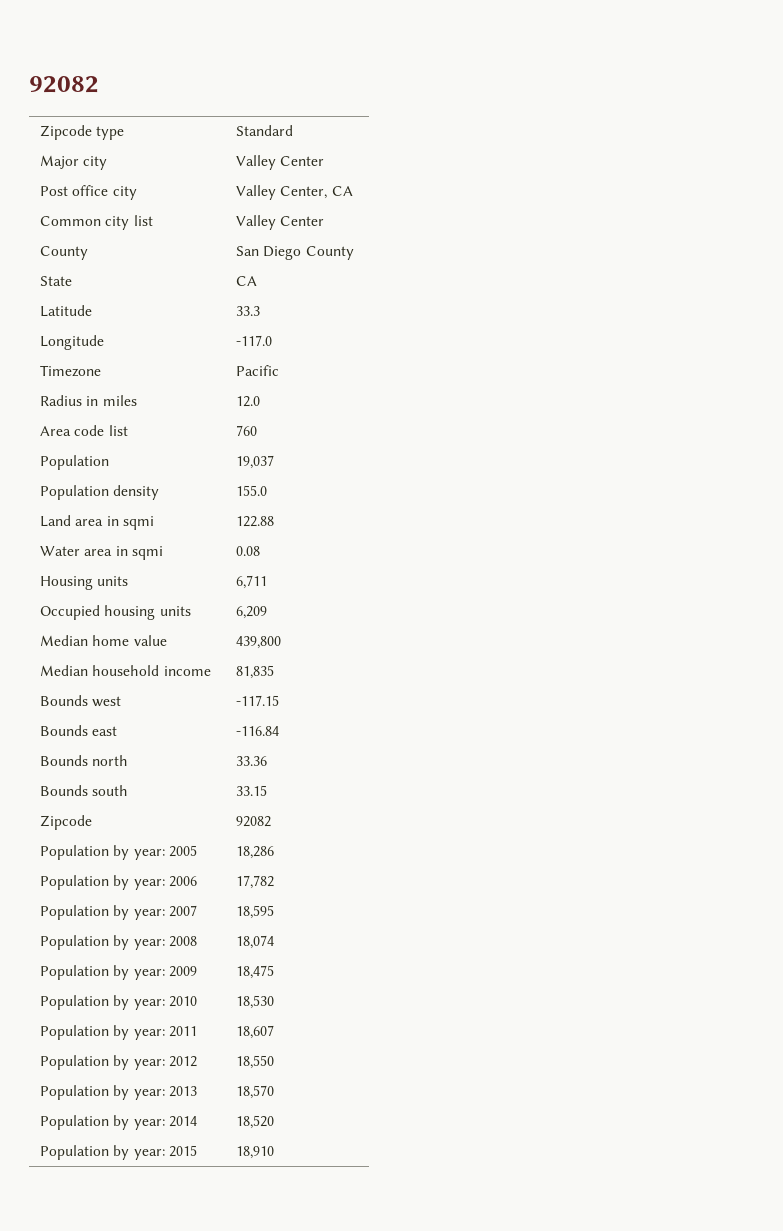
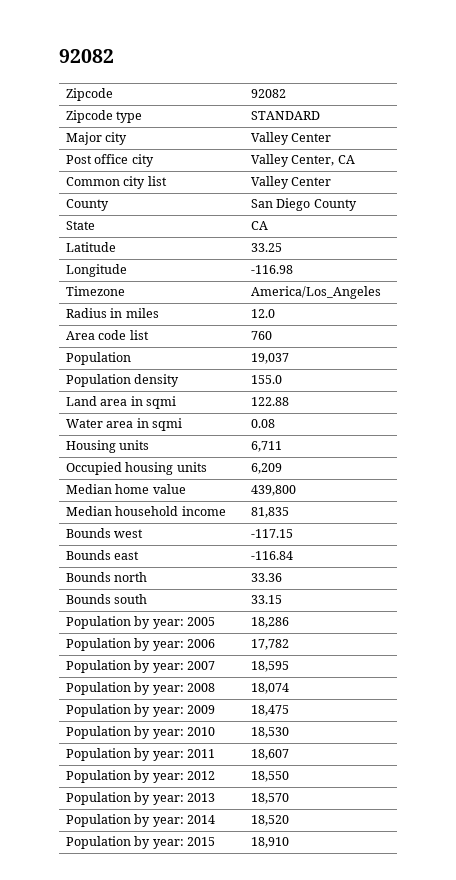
[29,76,99,93] 92082 -> [59,49,114,63] [65,88,113,101] [250,89,286,98] 92082 // Zipcode | 92082
[236,125,294,136] Standard -> [250,111,320,120] STANDARD
[236,306,261,316] 33.3 -> [250,243,282,252] 33.25
[236,335,273,346] -117.0 -> [250,265,293,274] -116.98
[236,365,280,376] Pacific -> [250,286,381,299] America/Los_Angeles
[40,815,93,830] [236,816,272,827] // Zipcode | 92082 -> (282, 599) none

